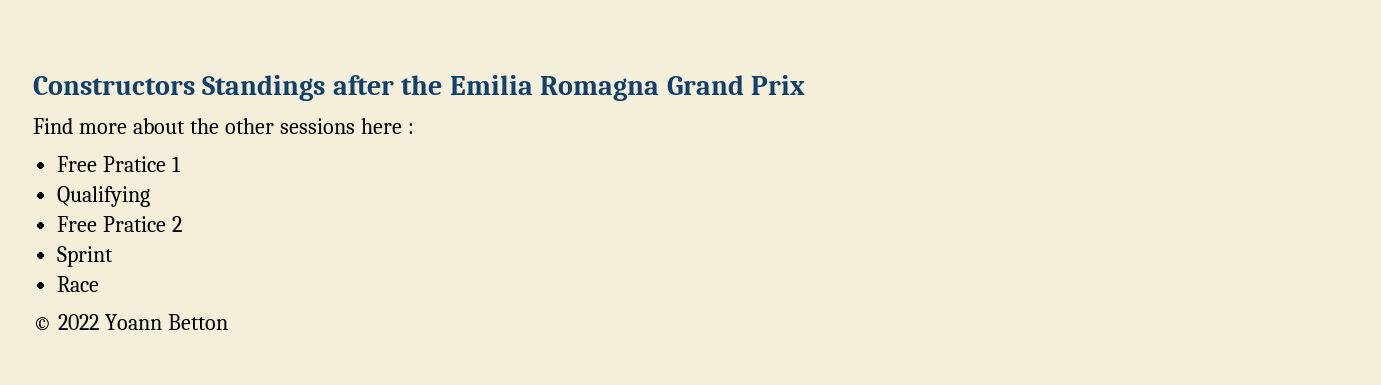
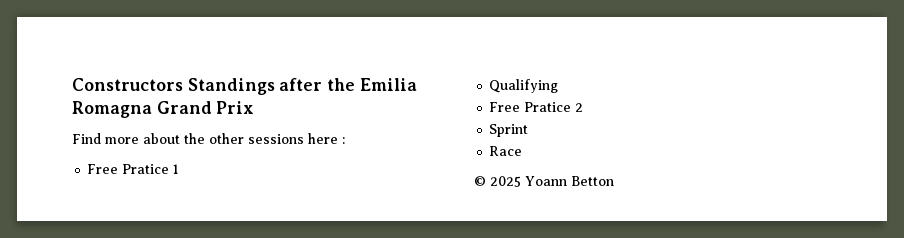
[57,314,99,330] 2022 -> [490,176,521,187] 2025

